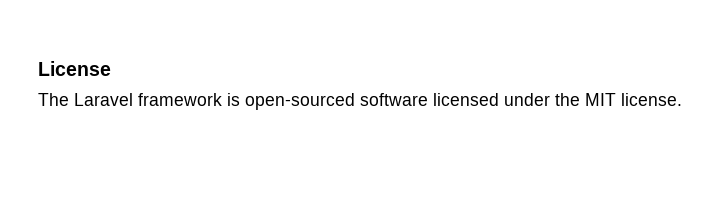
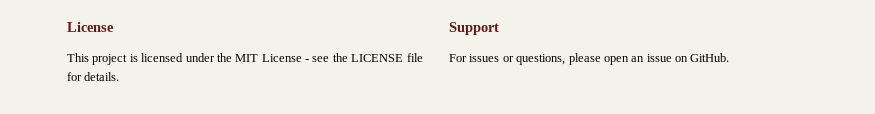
[38,93,682,110] The Laravel framework is open-sourced software licensed under the MIT license. -> [67,53,423,65] [67,72,120,81] [449,22,499,35] [449,53,730,65] This project is licensed under the MIT License - see the LICENSE file for details. // Support // For issues or questions, please open an issue on GitHub.

